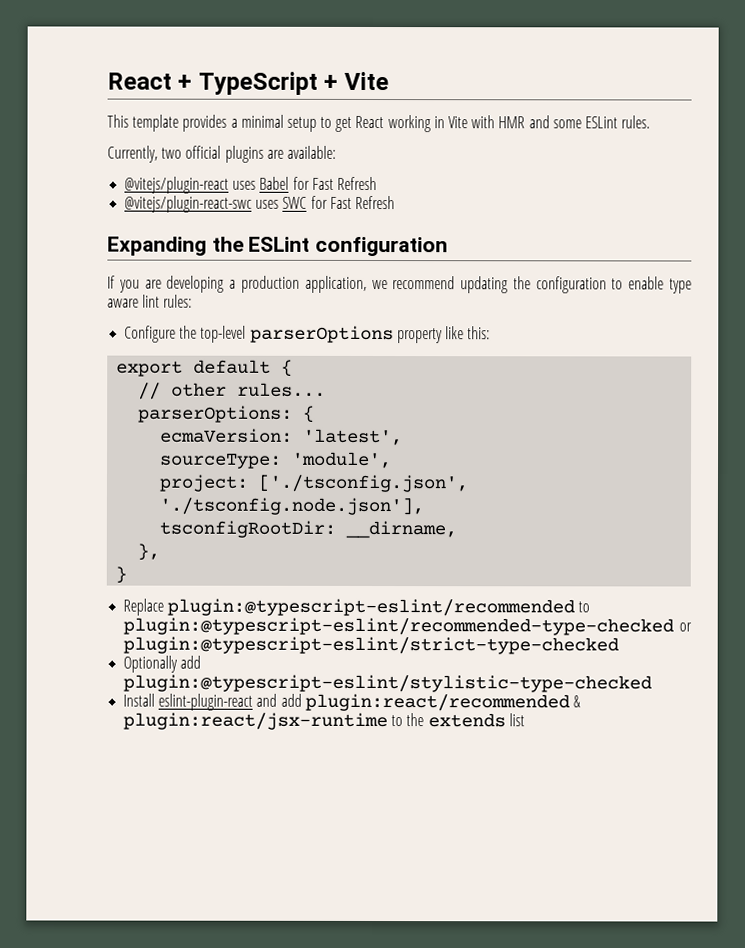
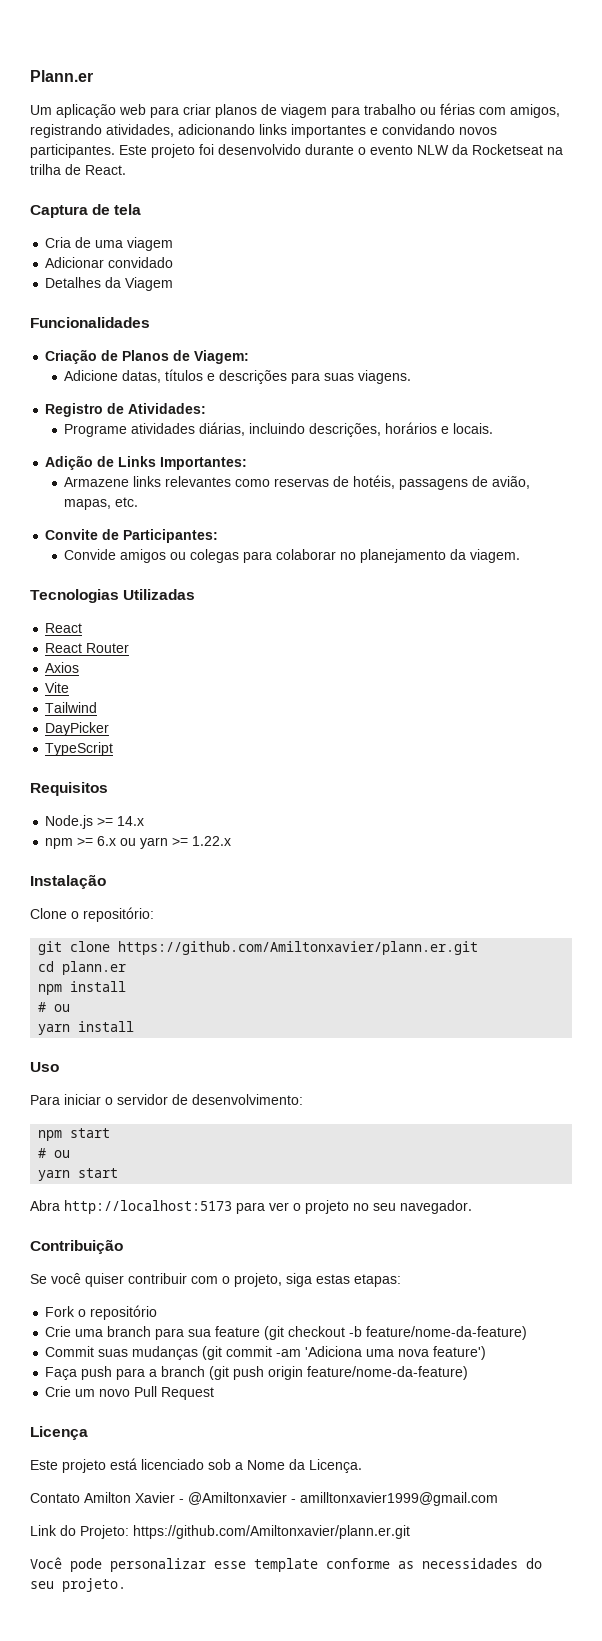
[107,71,389,95] [107,114,651,133] [107,145,336,163] [124,176,377,194] [124,195,395,213] [107,236,449,257] [107,275,692,294] [107,294,193,308] [124,325,491,344] [116,359,294,377] [138,382,327,400] [138,405,316,423] [160,428,404,446] [160,451,393,469] [159,474,469,493] [159,497,425,516] [159,520,458,539] [137,543,161,561] [115,566,128,584] [123,598,591,617] [123,617,692,636] [123,636,620,655] [123,655,202,673] [123,674,653,693] [123,693,581,712] [123,712,525,731] React + TypeScript + Vite // This template provides a minimal setup to get React working in Vite with HMR and some ESLint rules. // Currently, two official plugins are available: // @vitejs/plugin-react uses Babel for Fast Refresh // @vitejs/plugin-react-swc uses SWC for Fast Refresh // Expanding the ESLint configuration // If you are developing a production application, we recommend updating the configuration to enable type aware lint rules: // Configure the top-level parserOptions property like this: // export default { // // other rules... // parserOptions: { // ecmaVersion: 'latest', // sourceType: 'module', // project: ['./tsconfig.json', './tsconfig.node.json'], // tsconfigRootDir: __dirname, // }, // } // Replace plugin:@typescript-eslint/recommended to plugin:@typescript-eslint/recommended-type-checked or plugin:@typescript-eslint/strict-type-checked // Optionally add plugin:@typescript-eslint/stylistic-type-checked // Install eslint-plugin-react and add plugin:react/recommended & plugin:react/jsx-runtime to the extends list -> [30,70,93,82] [30,103,560,118] [30,124,497,138] [30,144,563,158] [30,164,126,175] [30,204,142,218] [45,237,174,251] [45,257,174,268] [45,277,174,291] [30,317,150,328] [45,349,250,364] [64,369,412,384] [45,403,207,417] [64,422,494,437] [45,455,248,470] [64,475,531,490] [64,497,139,510] [45,529,219,543] [64,549,521,563] [30,589,196,603] [45,623,83,633] [45,643,130,653] [45,662,80,673] [45,682,70,693] [45,702,98,713] [45,722,110,736] [45,742,114,756] [30,782,108,796] [45,815,145,829] [45,836,232,849] [30,874,106,889] [30,907,154,922] [38,941,479,955] [38,961,127,975] [38,981,127,995] [38,1002,71,1012] [38,1021,135,1035] [30,1062,59,1072] [30,1094,303,1105] [38,1128,111,1141] [38,1148,71,1158] [38,1168,119,1181] [30,1200,472,1214] [30,1239,123,1254] [30,1273,401,1287] [45,1305,158,1320] [45,1326,528,1340] [45,1346,487,1360] [45,1366,469,1380] [45,1386,215,1400] [30,1426,88,1440] [30,1458,362,1473] [30,1492,498,1506] [30,1525,410,1539] [30,1557,542,1572] [30,1578,126,1592] Plann.er // Um aplicação web para criar planos de viagem para trabalho ou férias com amigos, registrando atividades, adicionando links importantes e convidando novos participantes. Este projeto foi desenvolvido durante o evento NLW da Rocketseat na trilha de React. // Captura de tela // Cria de uma viagem // Adicionar convidado // Detalhes da Viagem // Funcionalidades // Criação de Planos de Viagem: // Adicione datas, títulos e descrições para suas viagens. // Registro de Atividades: // Programe atividades diárias, incluindo descrições, horários e locais. // Adição de Links Importantes: // Armazene links relevantes como reservas de hotéis, passagens de avião, mapas, etc. // Convite de Participantes: // Convide amigos ou colegas para colaborar no planejamento da viagem. // Tecnologias Utilizadas // React // React Router // Axios // Vite // Tailwind // DayPicker // TypeScript // Requisitos // Node.js >= 14.x // npm >= 6.x ou yarn >= 1.22.x // Instalação // Clone o repositório: // git clone https://github.com/Amiltonxavier/plann.er.git // cd plann.er // npm install // # ou // yarn install // Uso // Para iniciar o servidor de desenvolvimento: // npm start // # ou // yarn start // Abra http://localhost:5173 para ver o projeto no seu navegador. // Contribuição // Se você quiser contribuir com o projeto, siga estas etapas: // Fork o repositório // Crie uma branch para sua feature (git checkout -b feature/nome-da-feature) // Commit suas mudanças (git commit -am 'Adiciona uma nova feature') // Faça push para a branch (git push origin feature/nome-da-feature) // Crie um novo Pull Request // Licença // Este projeto está licenciado sob a Nome da Licença. // Contato Amilton Xavier - @Amiltonxavier - amilltonxavier1999@gmail.com // Link do Projeto: https://github.com/Amiltonxavier/plann.er.git // Você pode personalizar esse template conforme as necessidades do seu projeto.

